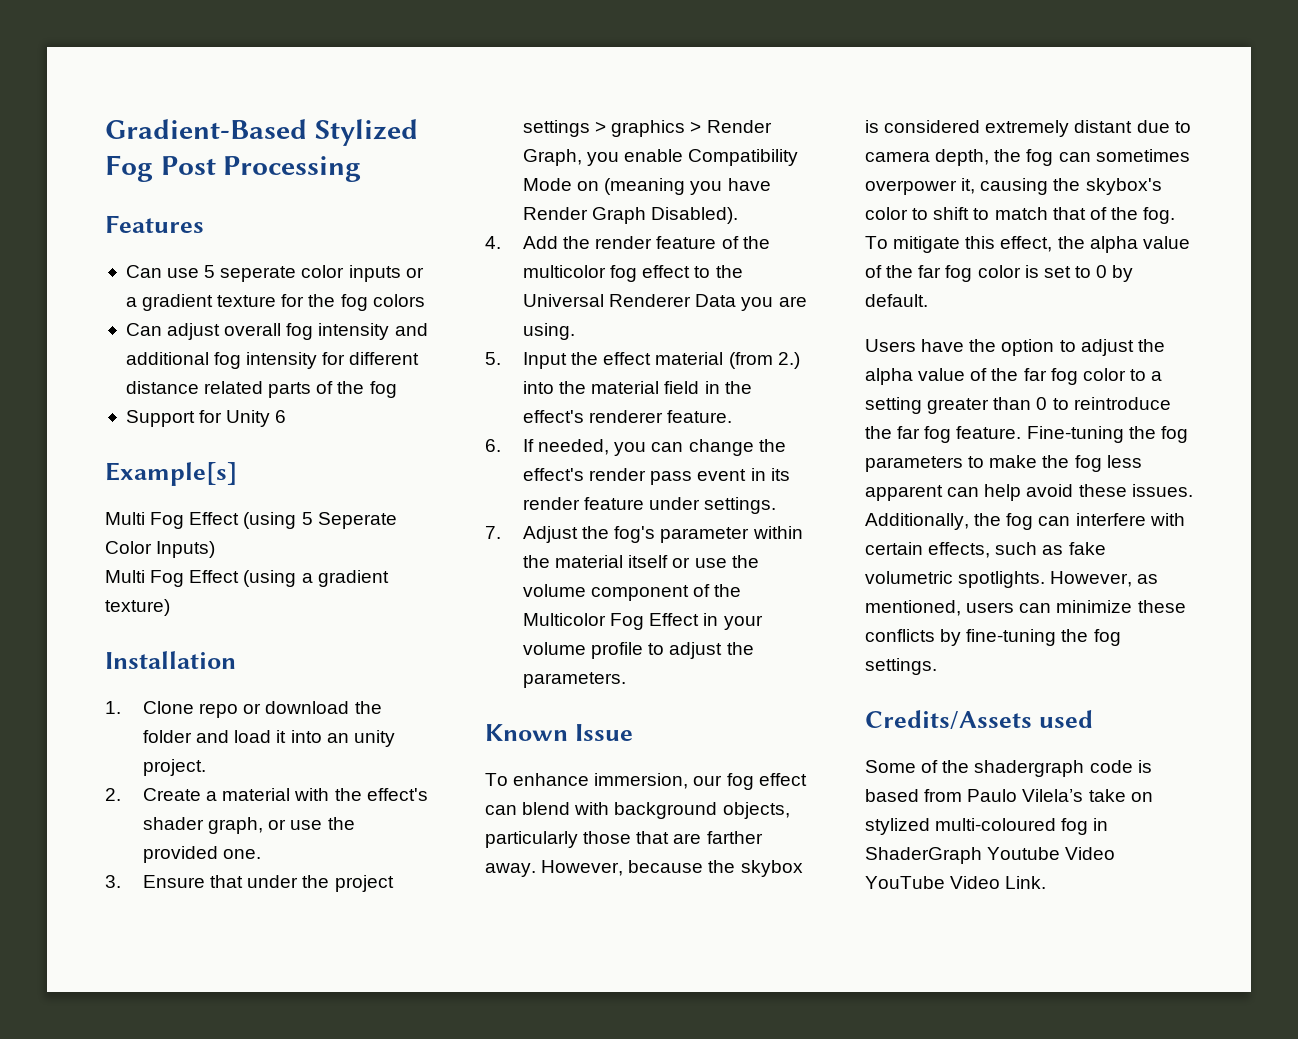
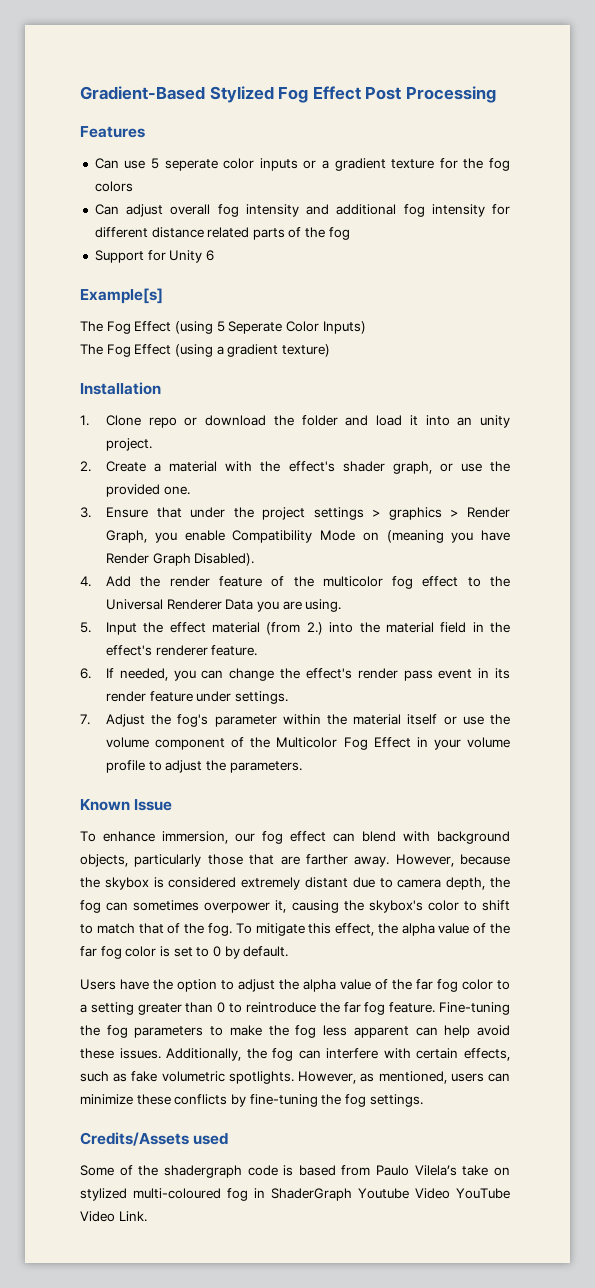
(153, 168) none -> [312,86,361,100] Effect
[105,512,145,525] Multi -> [80,321,103,332] The
[105,570,145,583] Multi -> [80,344,103,355] The

